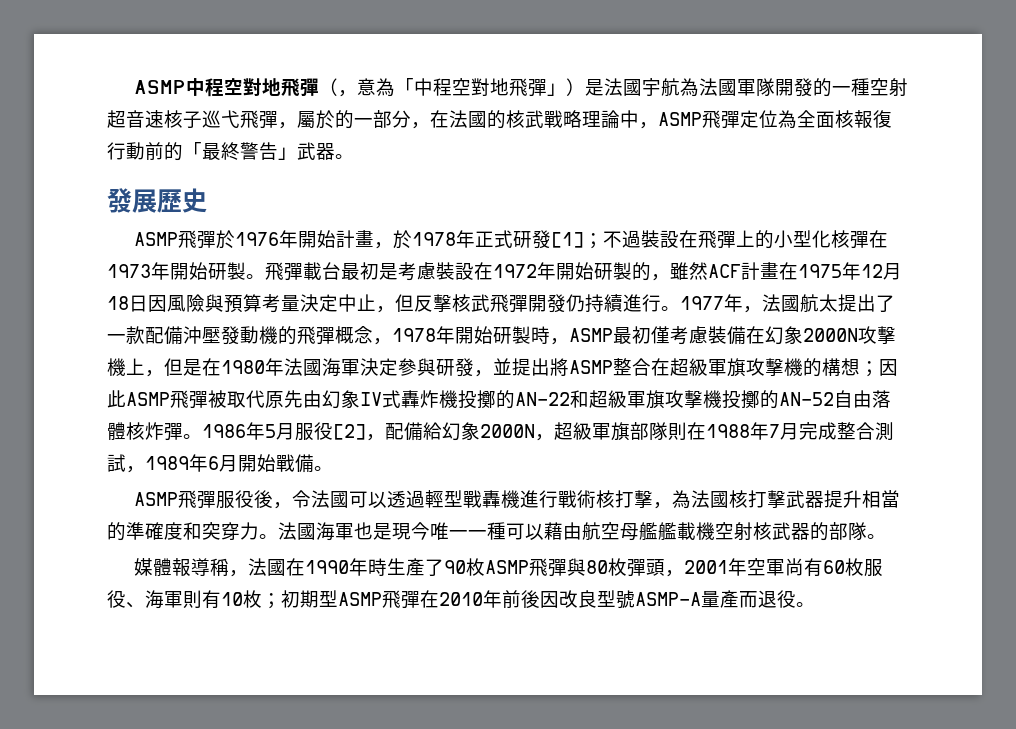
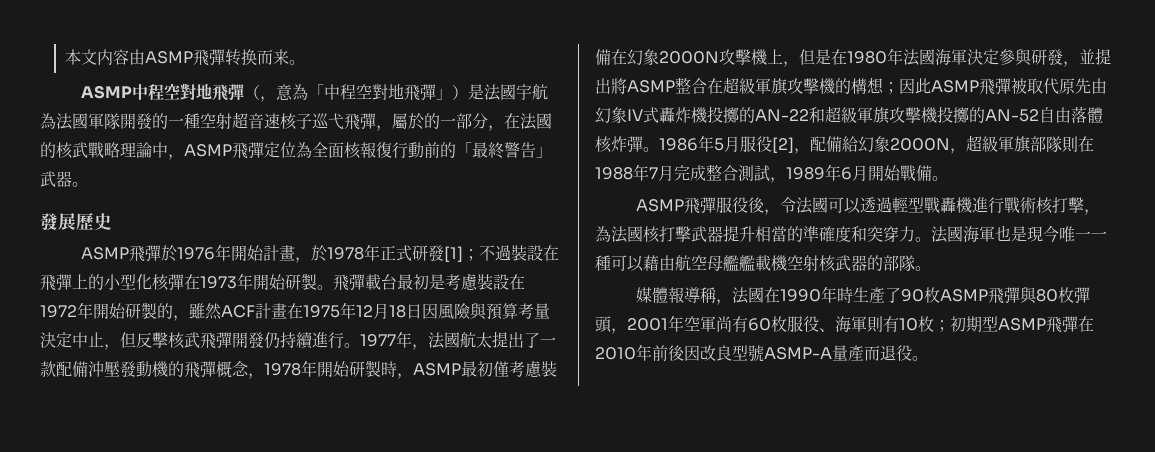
(133, 87) none -> [65,49,306,66] 本文内容由ASMP飛彈转换而来。 //

